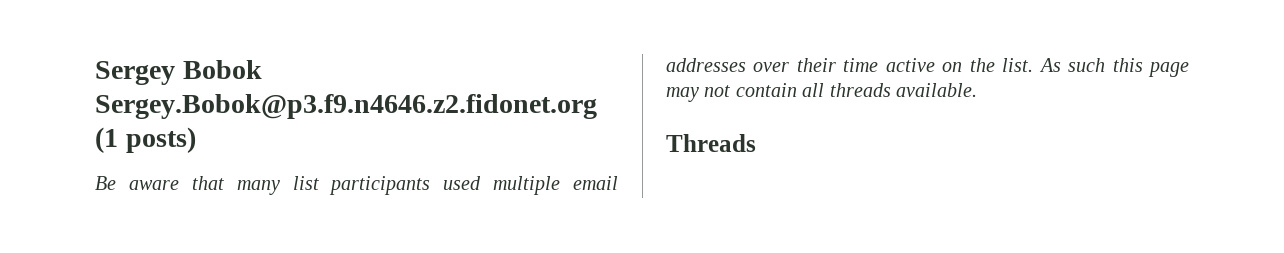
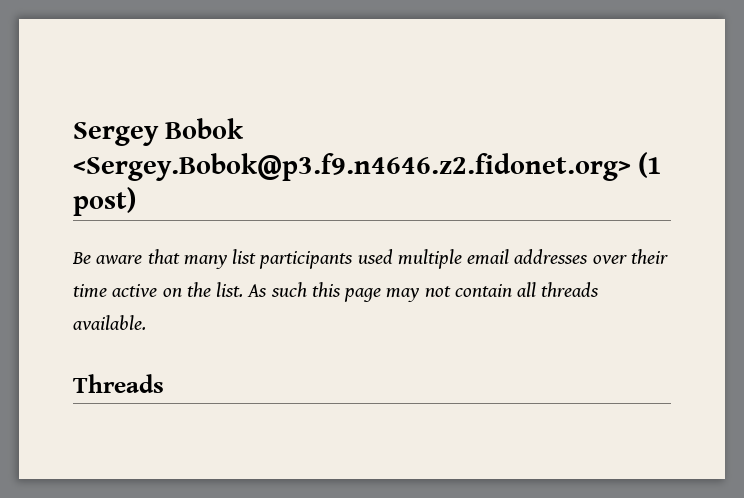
[95,94,597,119] [95,127,196,153] Sergey.Bobok@p3.f9.n4646.z2.fidonet.org (1 posts) -> [73,152,663,181] [73,187,136,216] <Sergey.Bobok@p3.f9.n4646.z2.fidonet.org> (1 post)

